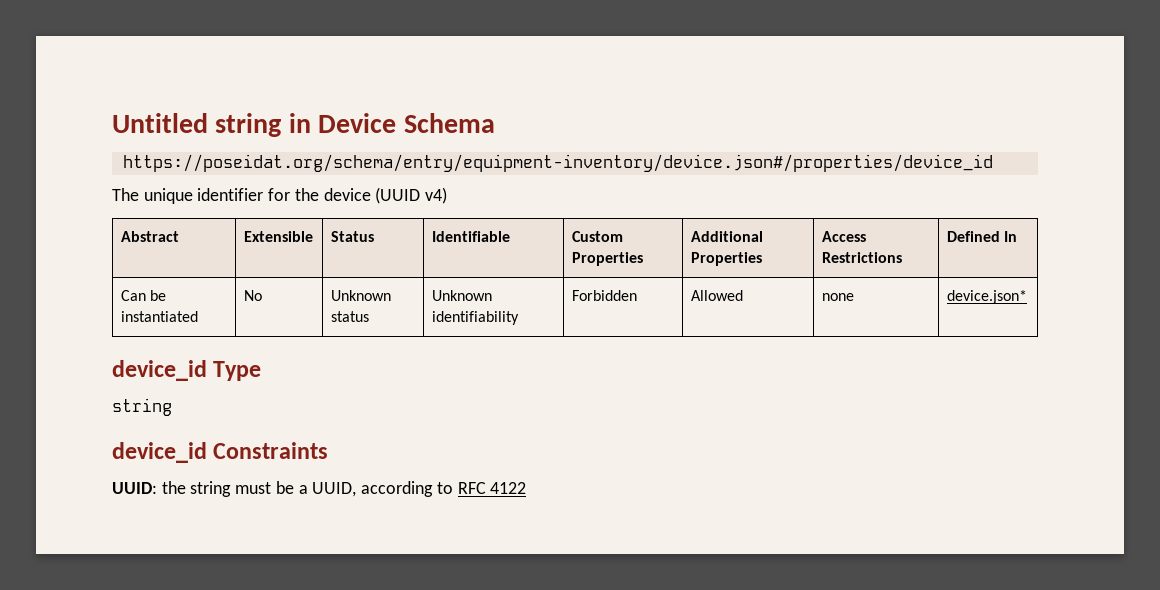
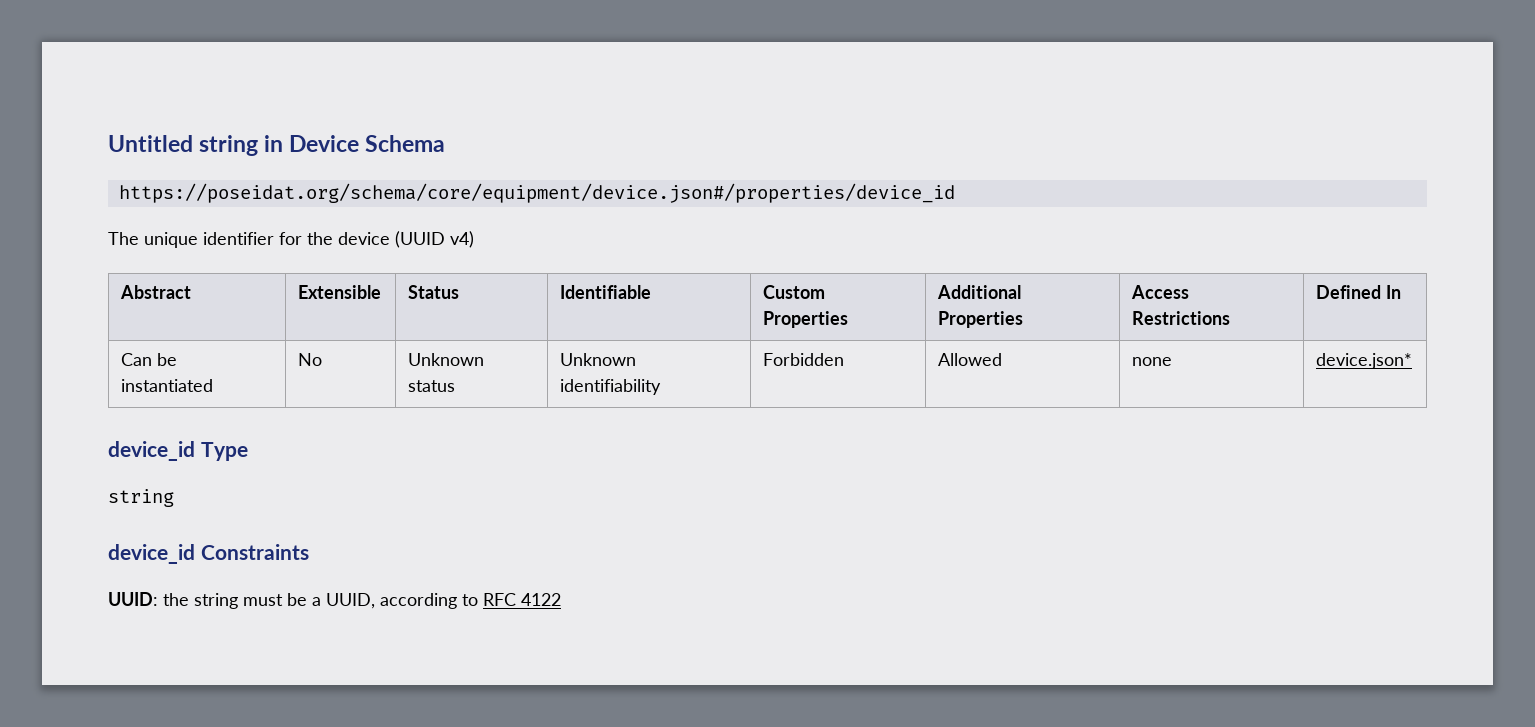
[122,154,993,172] https://poseidat.org/schema/entry/equipment-inventory/device.json#/properties/device_id -> [118,183,955,203] https://poseidat.org/schema/core/equipment/device.json#/properties/device_id

